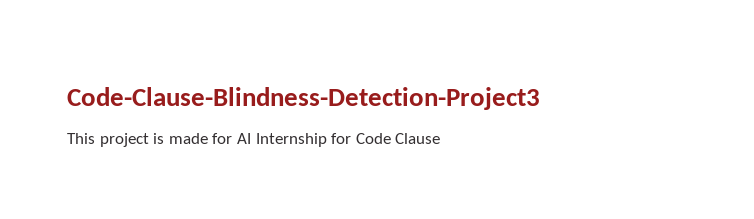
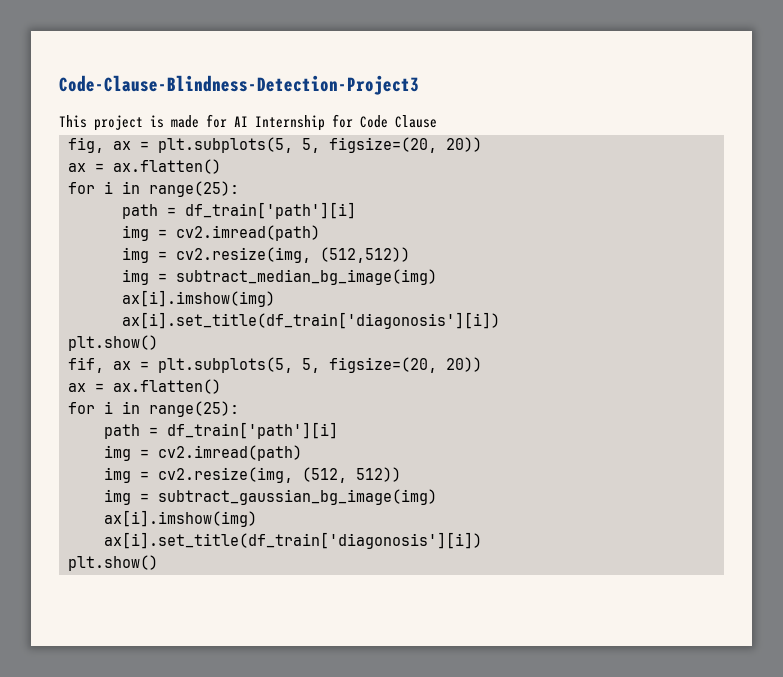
(441, 138) none -> [68,137,482,153] [68,159,221,174] [68,181,239,197] [122,202,356,219] [122,225,320,241] [122,247,410,263] [122,269,437,285] [122,290,275,307] [122,312,500,329] [68,335,158,351] [68,357,482,373] [68,379,221,394] [68,401,239,417] [104,422,338,439] [104,445,302,461] [104,467,401,483] [104,489,437,505] [104,510,257,527] [104,532,482,549] [68,555,158,571] // fig, ax = plt.subplots(5, 5, figsize=(20, 20)) // ax = ax.flatten() // for i in range(25): // path = df_train['path'][i] // img = cv2.imread(path) // img = cv2.resize(img, (512,512)) // img = subtract_median_bg_image(img) // ax[i].imshow(img) // ax[i].set_title(df_train['diagonosis'][i]) // plt.show() // fif, ax = plt.subplots(5, 5, figsize=(20, 20)) // ax = ax.flatten() // for i in range(25): // path = df_train['path'][i] // img = cv2.imread(path) // img = cv2.resize(img, (512, 512)) // img = subtract_gaussian_bg_image(img) // ax[i].imshow(img) // ax[i].set_title(df_train['diagonosis'][i]) // plt.show()

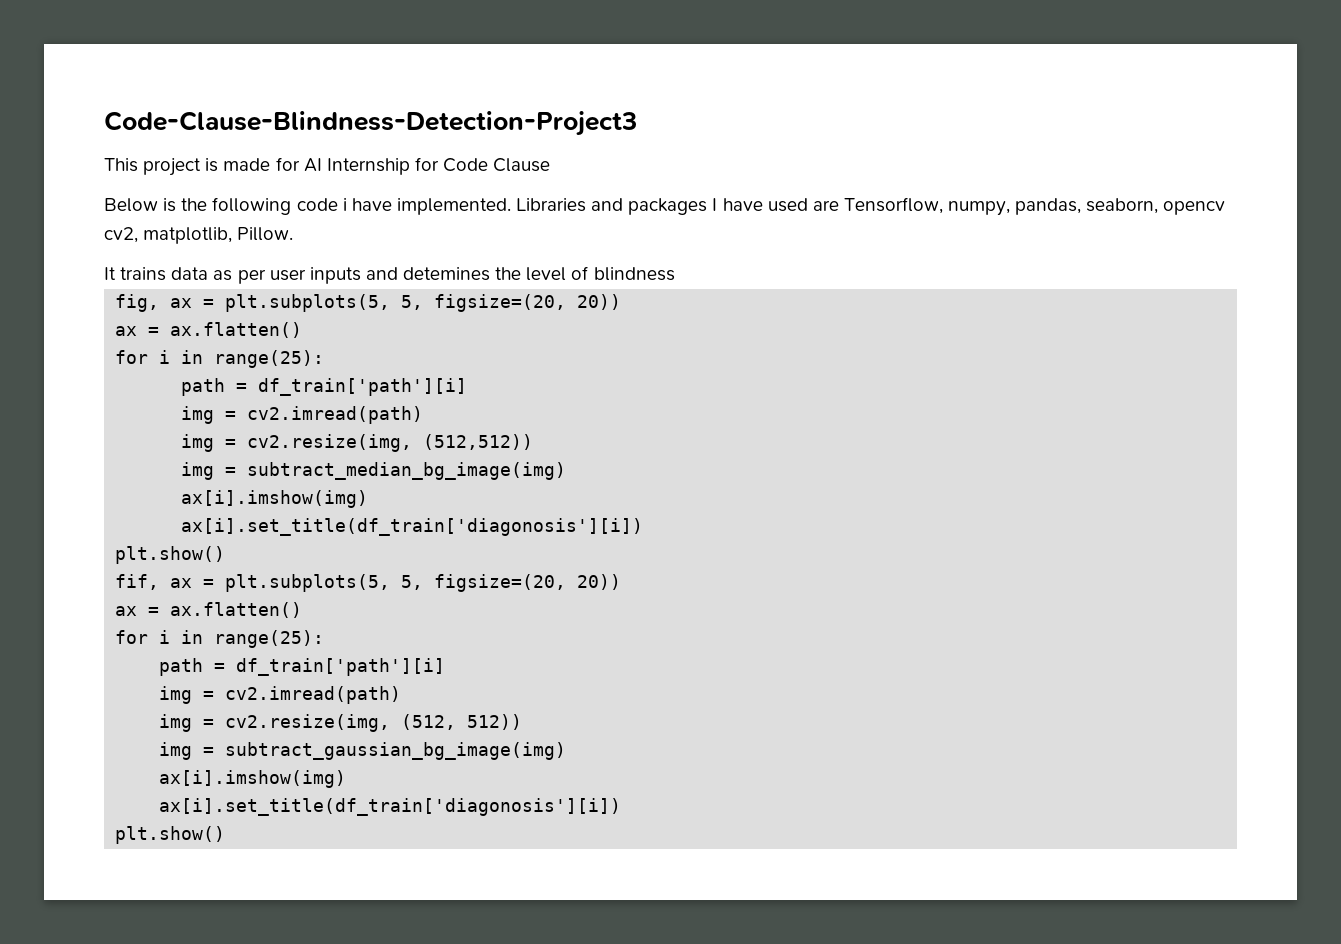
(437, 121) none -> [104,197,1226,216] [104,227,294,244] [104,266,675,284] // Below is the following code i have implemented. Libraries and packages I have used are Tensorflow, numpy, pandas, seaborn, opencv cv2, matplotlib, Pillow. // It trains data as per user inputs and detemines the level of blindness

